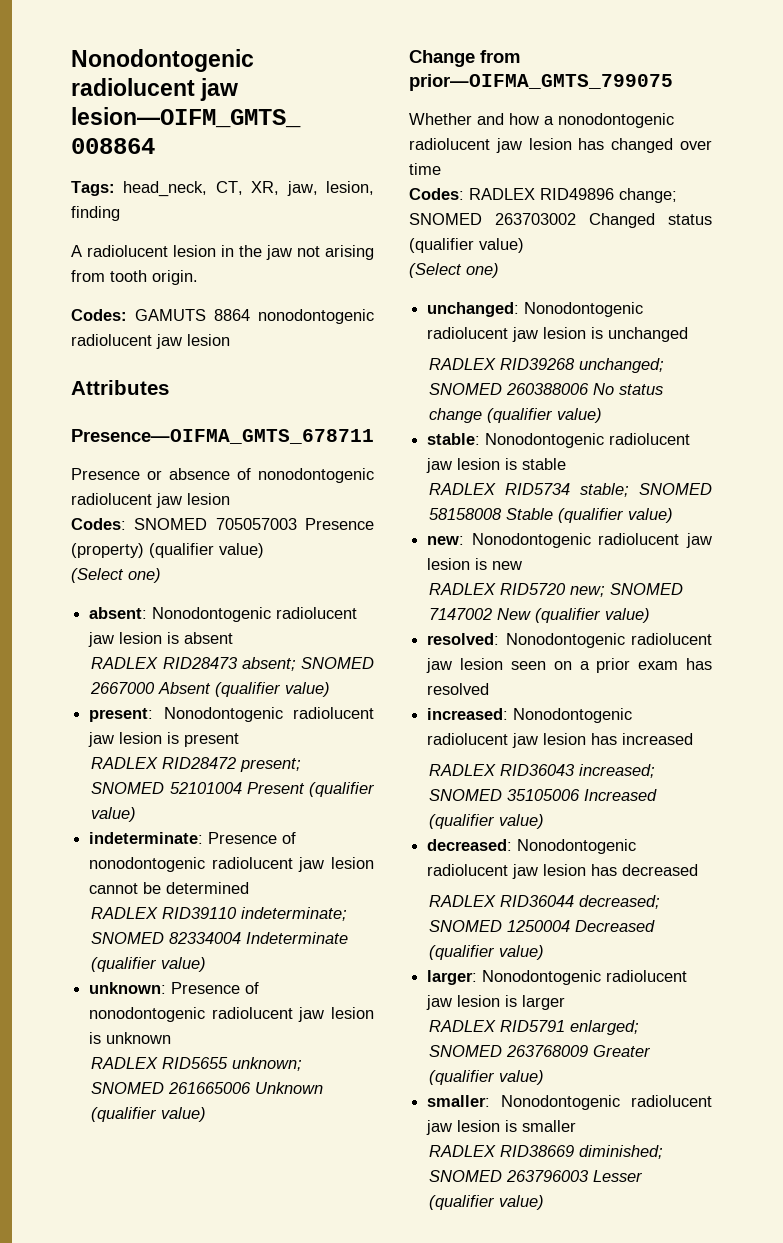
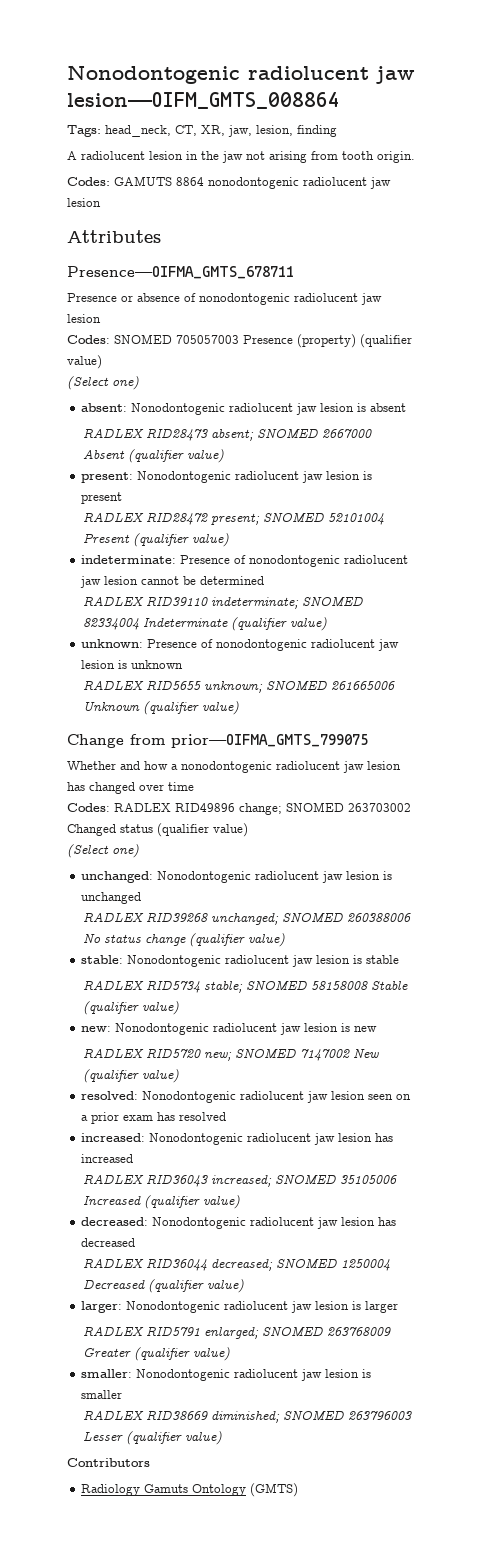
(545, 1202) none -> [67,1458,150,1467] [81,1483,299,1497] // Contributors // Radiology Gamuts Ontology (GMTS)

